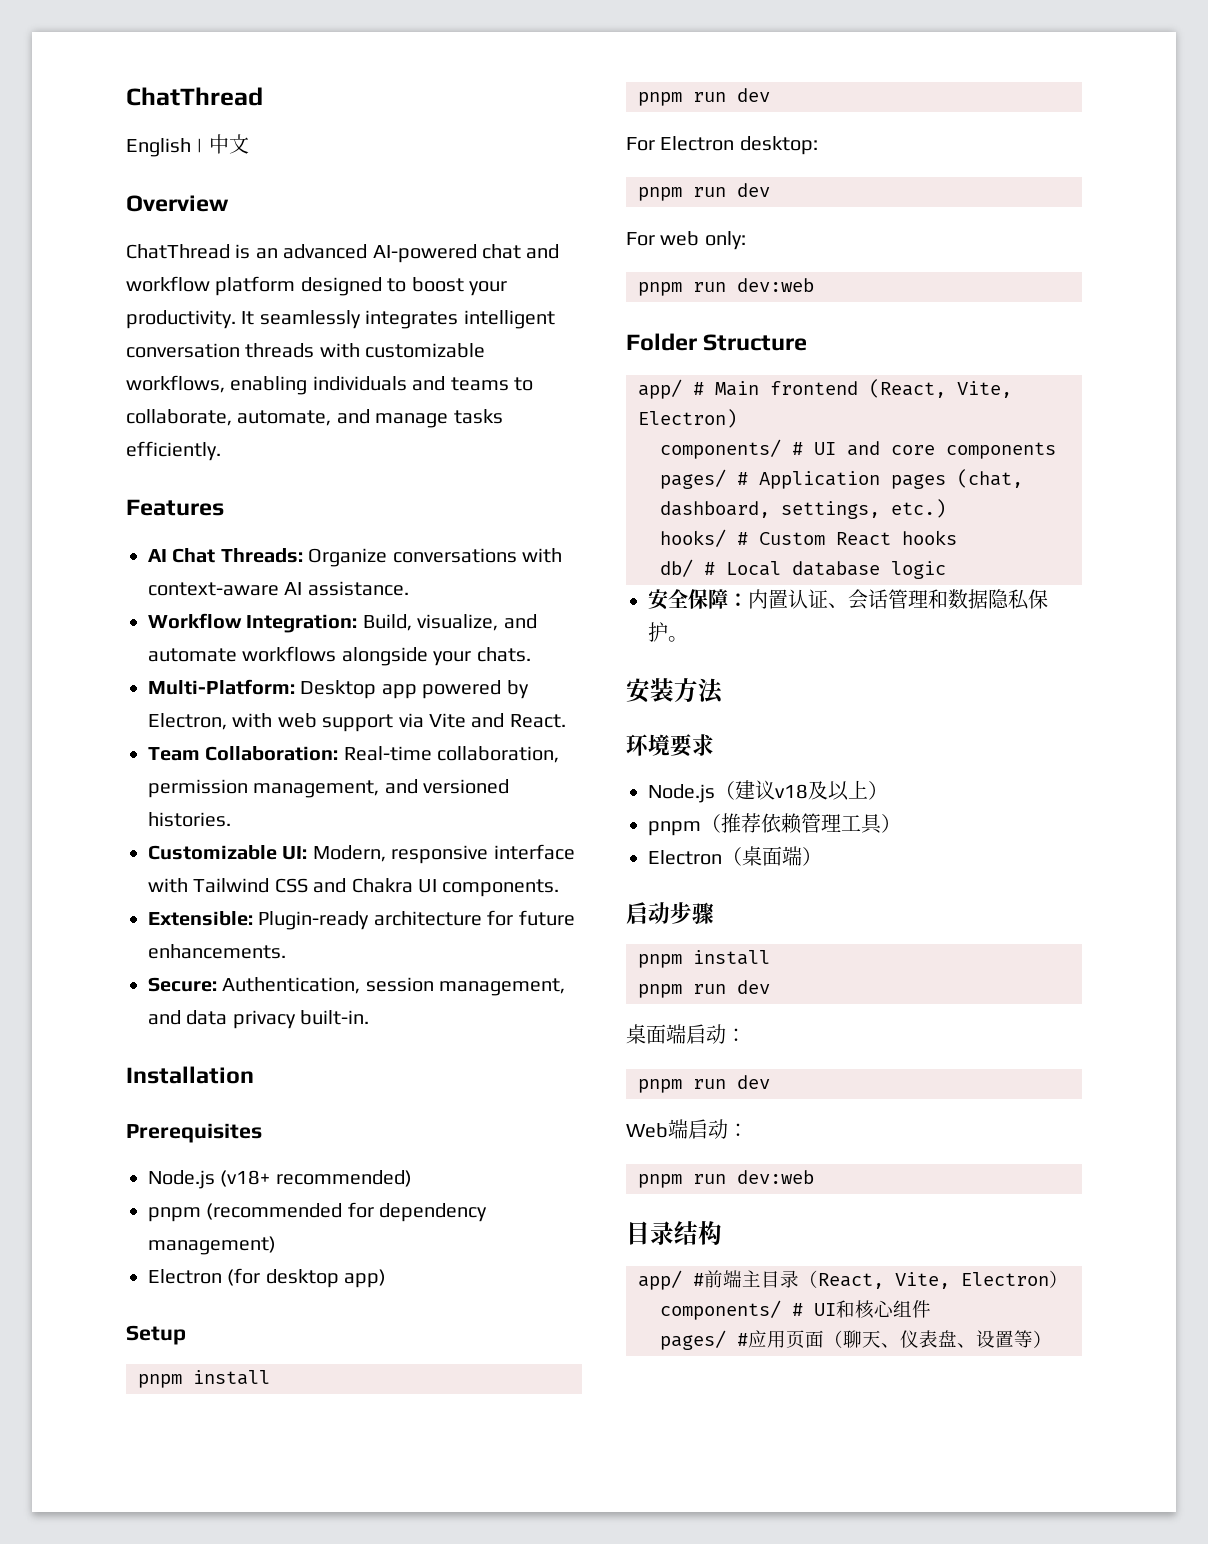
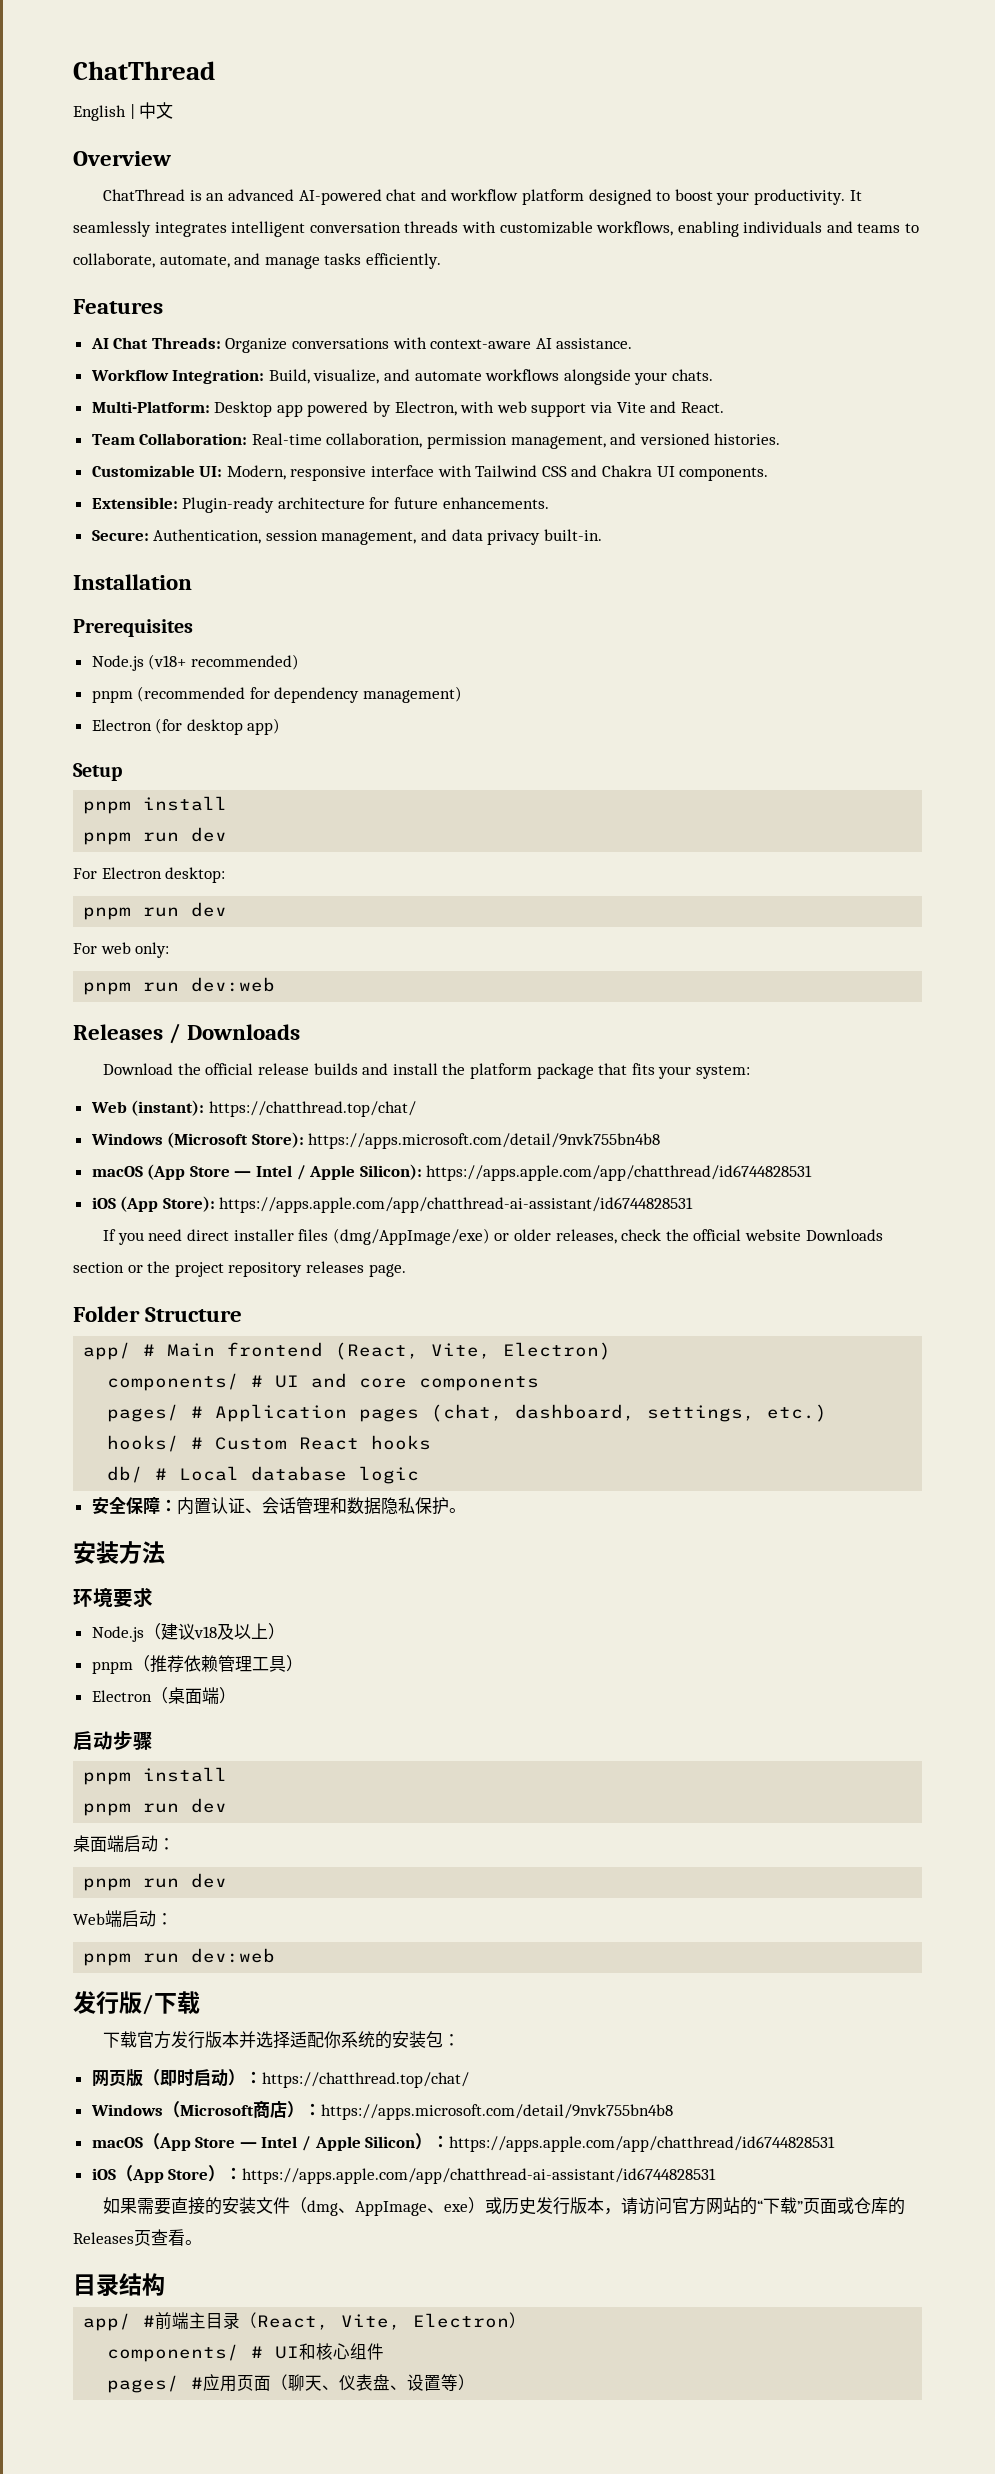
(814, 285) none -> [73,1023,301,1044] [103,1063,750,1079] [90,1100,416,1117] [90,1132,661,1149] [91,1164,813,1181] [91,1196,694,1213] [103,1228,883,1245] [73,1261,406,1277] // Releases / Downloads // Download the official release builds and install the platform package that fits your system: // Web (instant): https://chatthread.top/chat/ // Windows (Microsoft Store): https://apps.microsoft.com/detail/9nvk755bn4b8 // macOS (App Store — Intel / Apple Silicon): https://apps.apple.com/app/chatthread/id6744828531 // iOS (App Store): https://apps.apple.com/app/chatthread-ai-assistant/id6744828531 // If you need direct installer files (dmg/AppImage/exe) or older releases, check the official website Downloads section or the project repository releases page.
(814, 1177) none -> [73,1991,200,2015] [103,2031,461,2049] [91,2069,469,2088] [90,2100,673,2120] [91,2133,836,2152] [91,2165,717,2184] [103,2197,906,2216] [73,2229,202,2246] // 发行版/下载 // 下载官方发行版本并选择适配你系统的安装包： // 网页版（即时启动）：https://chatthread.top/chat/ // Windows（Microsoft商店）：https://apps.microsoft.com/detail/9nvk755bn4b8 // macOS（App Store — Intel / Apple Silicon）：https://apps.apple.com/app/chatthread/id6744828531 // iOS（App Store）：https://apps.apple.com/app/chatthread-ai-assistant/id6744828531 // 如果需要直接的安装文件（dmg、AppImage、exe）或历史发行版本，请访问官方网站的“下载”页面或仓库的Releases页查看。

